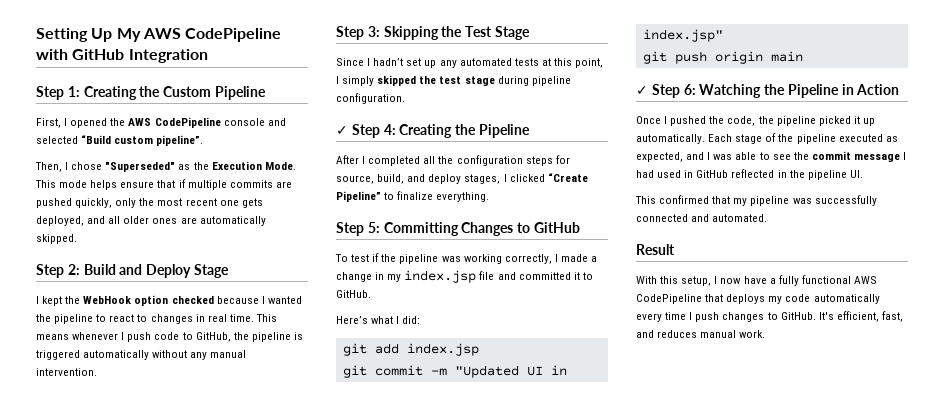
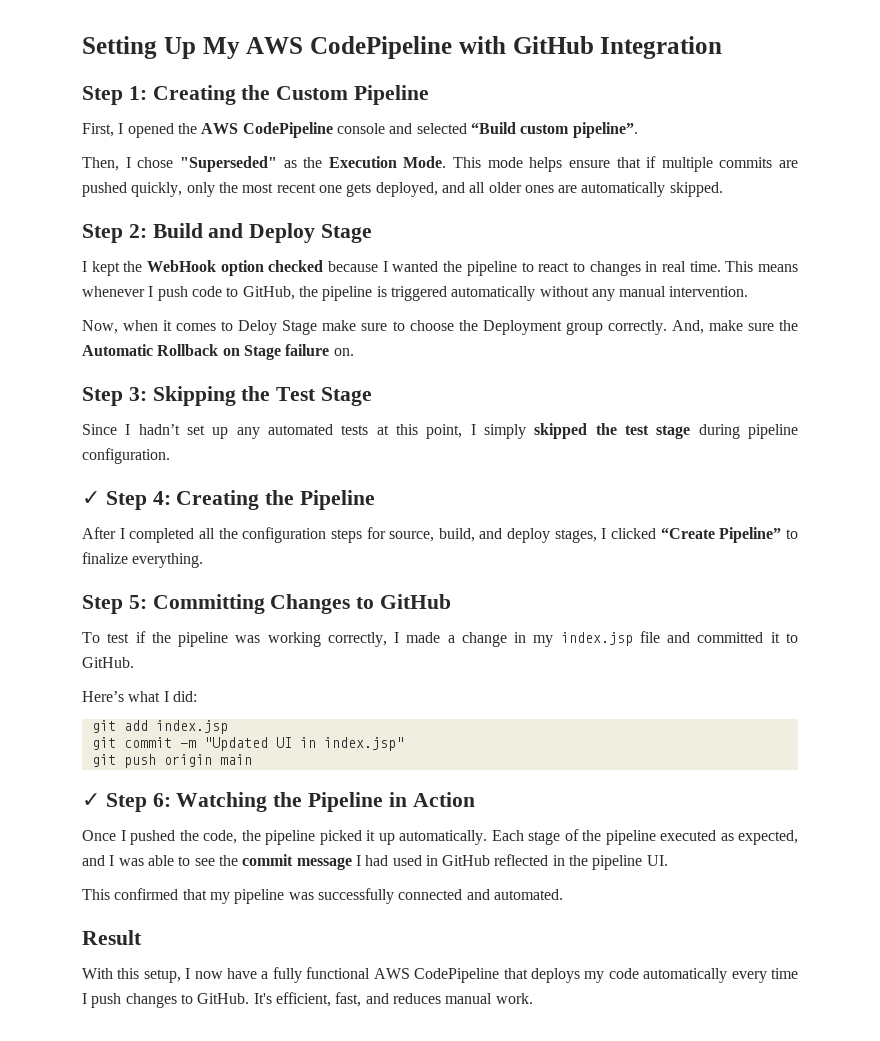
(97, 372) none -> [82,320,798,335] [82,344,354,360] // Now, when it comes to Deloy Stage make sure to choose the Deployment group correctly. And, make sure the Automatic Rollback on Stage failure on.

